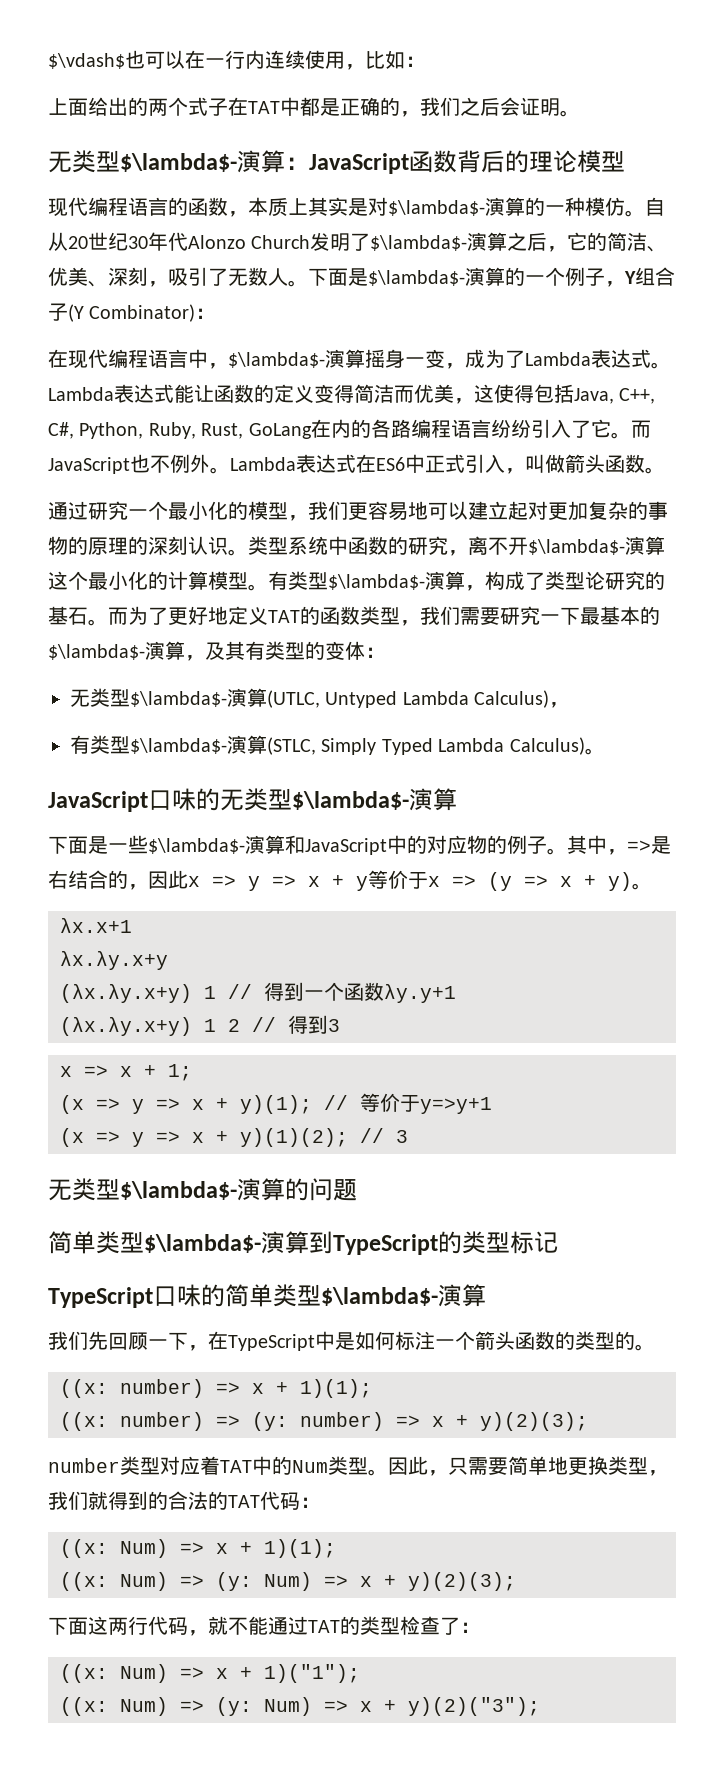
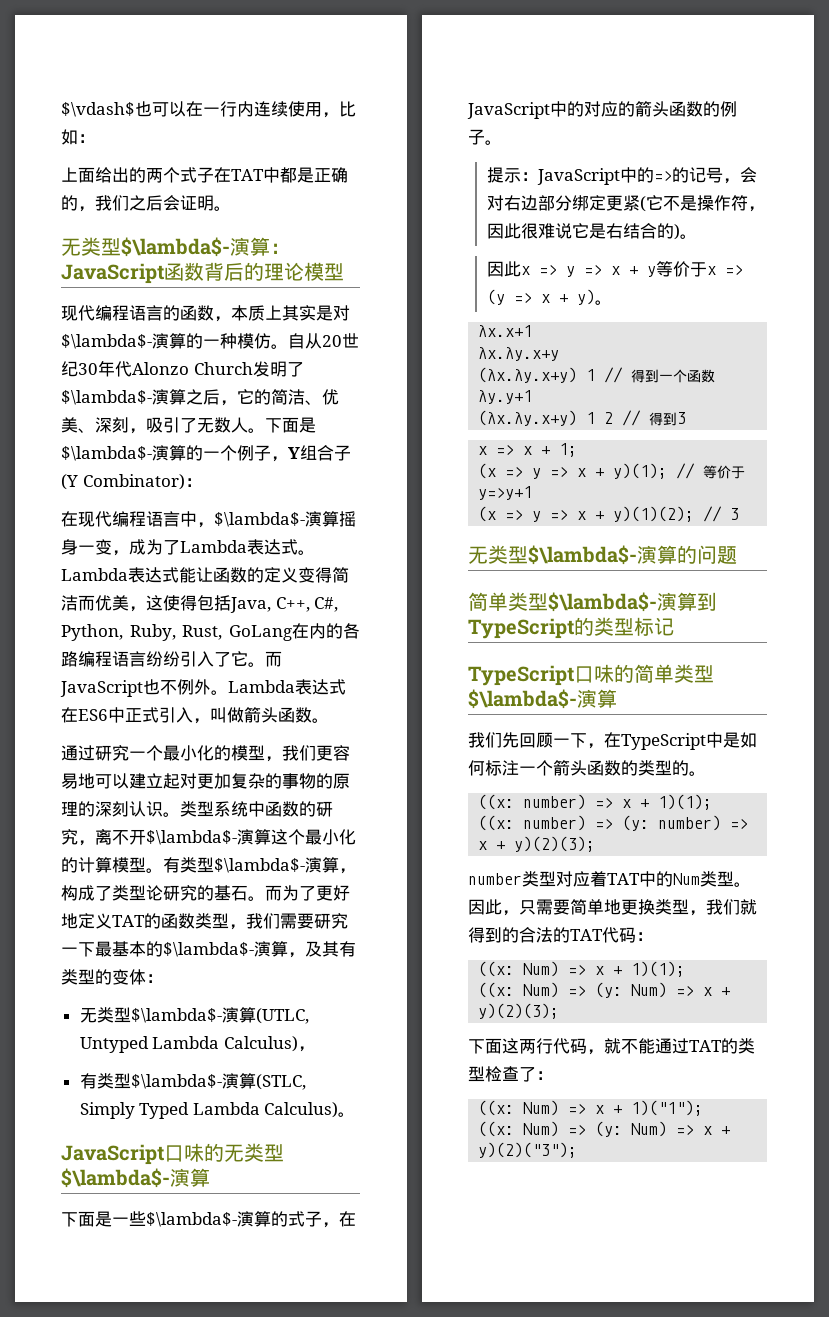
[285,835,305,854] 和 -> [271,1211,356,1228] 的式子，在
[467,835,487,854] 物 -> [618,101,703,117] 的箭头函数
[567,835,651,855] 其中，=> -> [486,167,757,185] [486,195,765,212] [486,223,589,239] // 提示：JavaScript中的=>的记号，会对右边部分绑定更紧(它不是操作符，因此很难说它
[128,884,148,890] ， -> [673,224,697,240] )。 //

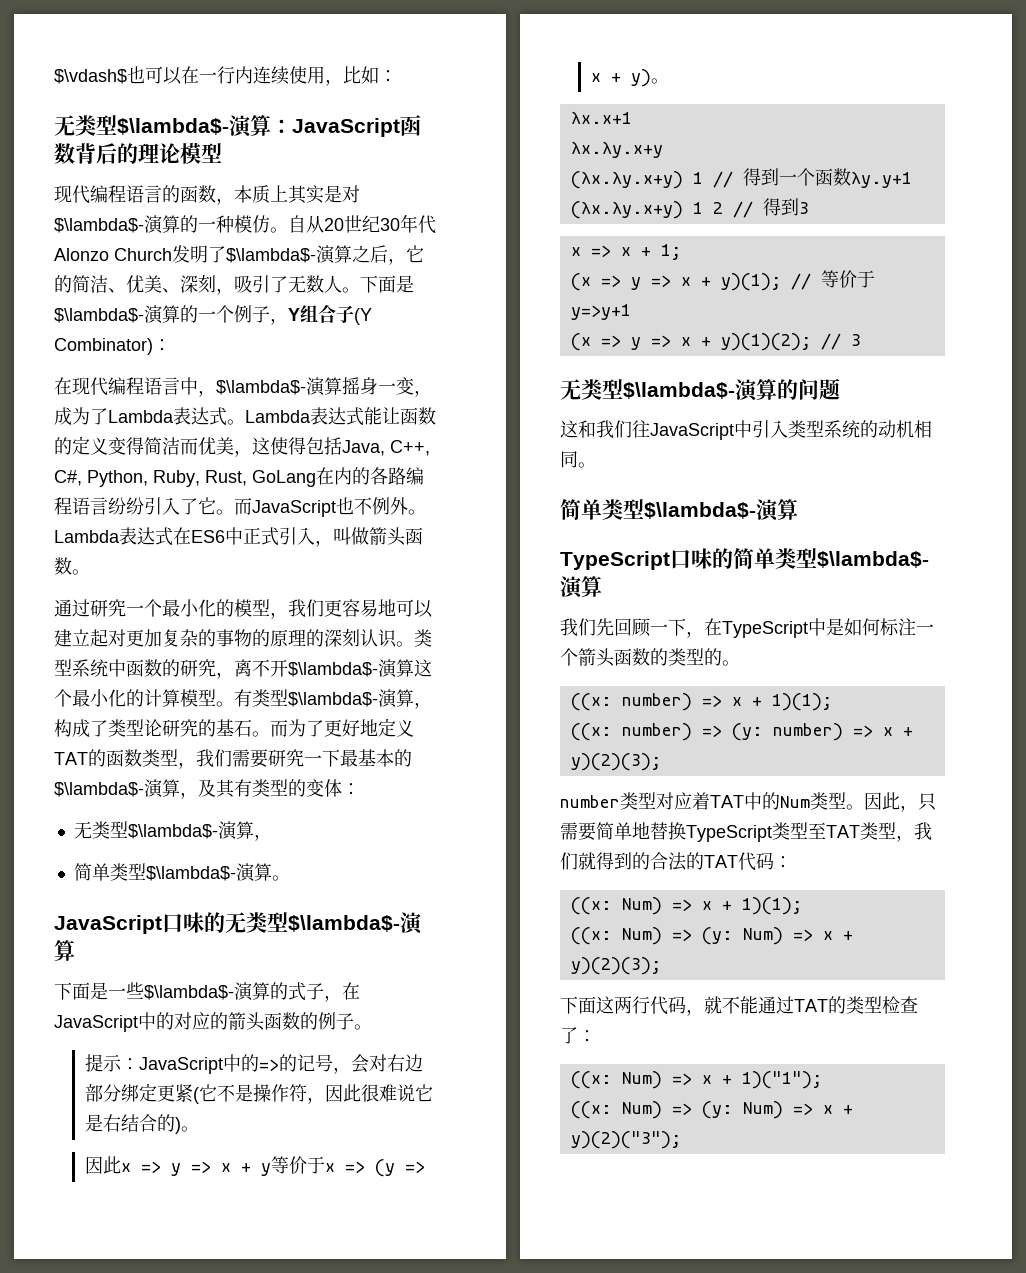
[61,167,348,183] [61,195,231,212] // 上面给出的两个式子在TAT中都是正确的，我们之后会证明。 -> (397, 76) none
[255,1008,309,1024] [79,1036,298,1053] (UTLC, Untyped Lambda Calculus) -> (254, 830) none
[79,1073,306,1090] [79,1102,339,1119] 有类型$\lambda$-演算(STLC, Simply Typed Lambda Calculus) -> [73,863,272,882] 简单类型$\lambda$-演算
[468,592,717,612] [468,617,674,639] // 简单类型$\lambda$-演算到TypeScript的类型标记 -> [560,420,932,440] [560,451,596,468] [560,499,798,522] // 这和我们往JavaScript中引入类型系统的动机相同。 // 简单类型$\lambda$-演算
[621,899,655,915] 更换 -> [650,822,860,842] 替换TypeScript类型至TAT

